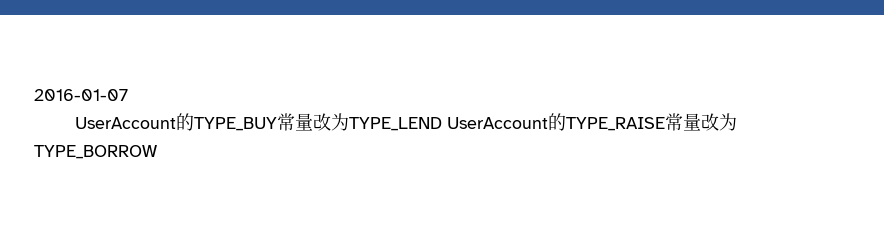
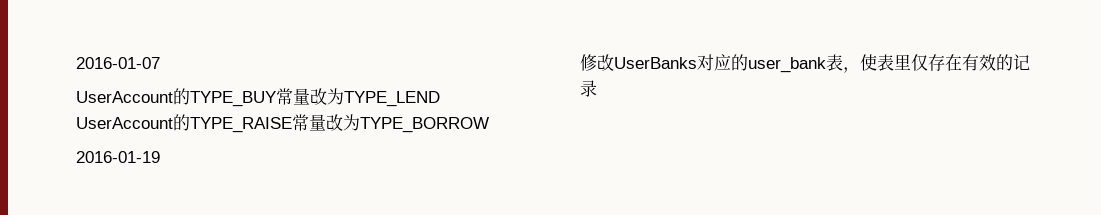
(157, 152) none -> [76,151,160,163] [580,54,1030,73] [580,80,597,97] // 2016-01-19 // 修改UserBanks对应的user_bank表，使表里仅存在有效的记录

